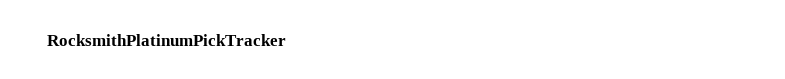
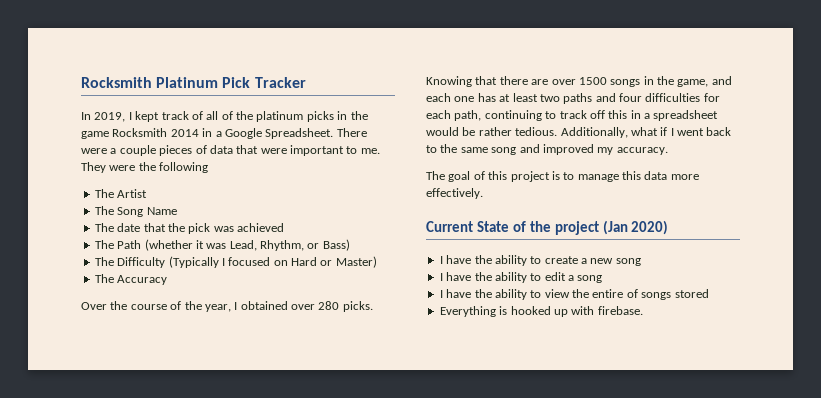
[47,34,286,46] RocksmithPlatinumPickTracker -> [81,77,306,88] [81,111,368,122] [81,128,367,139] [81,145,380,156] [81,162,209,173] [94,189,148,198] [94,206,177,217] [94,223,284,234] [94,239,350,251] [94,256,377,268] [94,274,168,285] [81,301,373,312] [426,76,732,87] [426,93,720,104] [426,110,719,121] [426,127,732,138] [426,144,668,155] [426,171,699,182] [426,188,483,199] [426,220,669,235] [439,255,641,266] [439,272,603,283] [439,289,709,300] [439,306,643,317] Rocksmith Platinum Pick Tracker // In 2019, I kept track of all of the platinum picks in the game Rocksmith 2014 in a Google Spreadsheet. There were a couple pieces of data that were important to me. They were the following // The Artist // The Song Name // The date that the pick was achieved // The Path (whether it was Lead, Rhythm, or Bass) // The Difficulty (Typically I focused on Hard or Master) // The Accuracy // Over the course of the year, I obtained over 280 picks. Knowing that there are over 1500 songs in the game, and each one has at least two paths and four difficulties for each path, continuing to track off this in a spreadsheet would be rather tedious. Additionally, what if I went back to the same song and improved my accuracy. // The goal of this project is to manage this data more effectively. // Current State of the project (Jan 2020) // I have the ability to create a new song // I have the ability to edit a song // I have the ability to view the entire of songs stored // Everything is hooked up with firebase.

